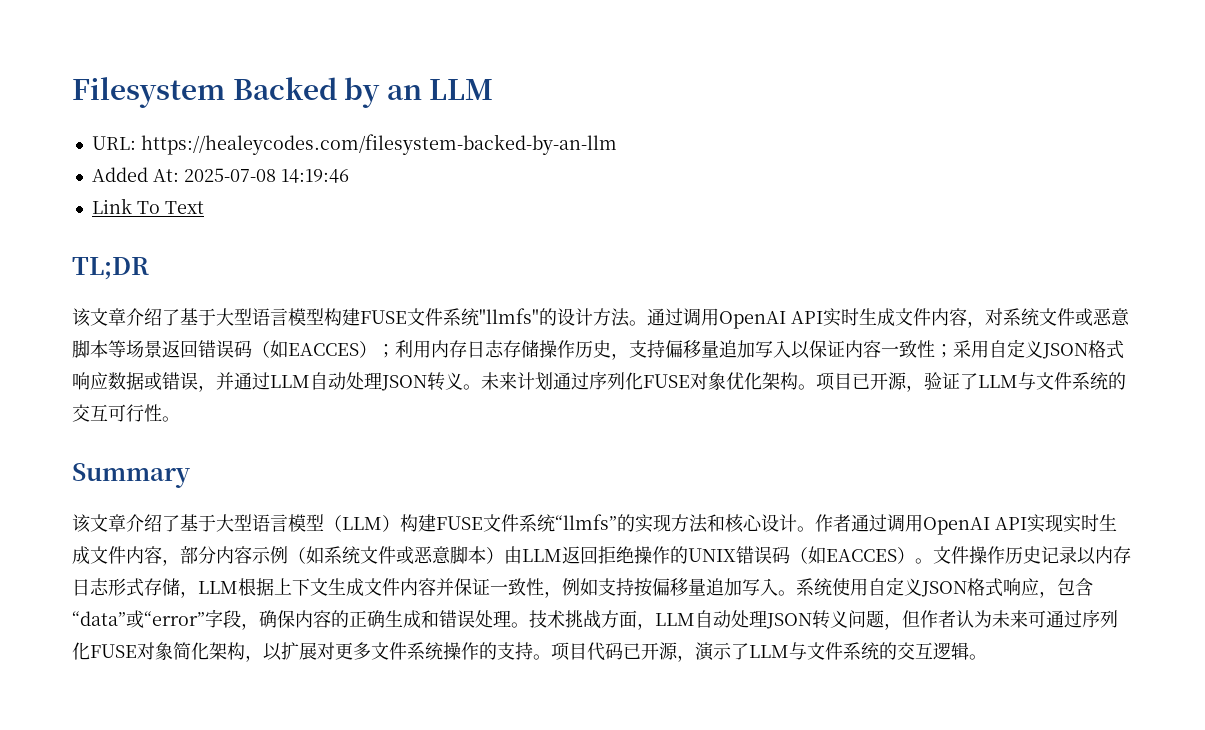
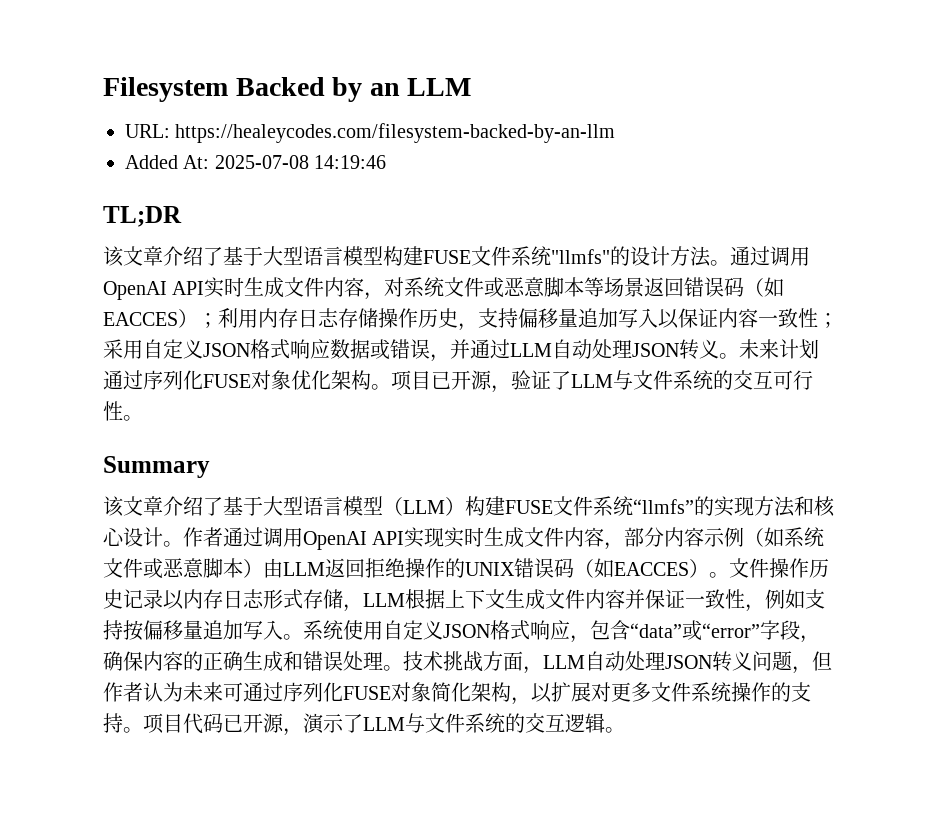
[91,198,204,214] // Link To Text -> (387, 162) none

